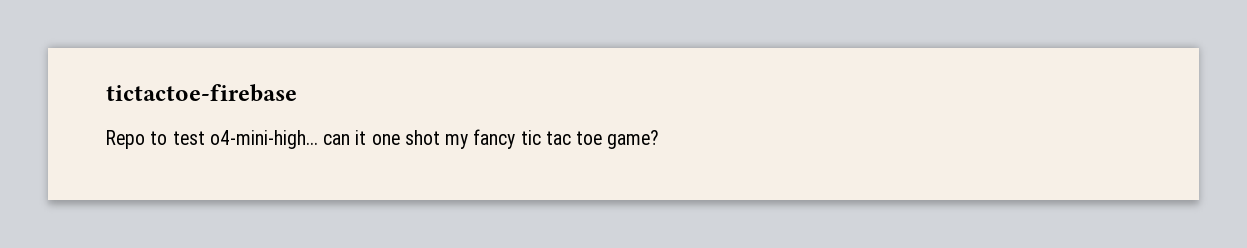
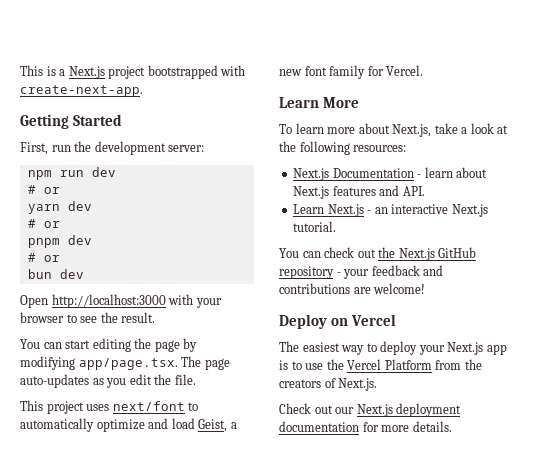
[106,84,297,102] [106,129,660,149] tictactoe-firebase // Repo to test o4-mini-high... can it one shot my fancy tic tac toe game? -> [20,65,246,79] [20,85,143,97] [20,114,122,129] [20,141,205,155] [27,167,116,180] [27,185,60,194] [27,201,92,214] [27,219,60,228] [27,235,92,248] [27,253,60,262] [27,269,84,279] [20,294,222,308] [20,312,156,323] [20,338,198,352] [20,356,230,370] [20,374,196,388] [20,400,199,414] [20,418,237,432] [279,65,424,79] [279,97,359,108] [279,123,509,137] [279,141,407,155] [293,167,488,181] [293,185,425,199] [293,204,488,217] [293,221,337,232] [279,247,477,261] [279,265,444,279] [279,283,426,294] [279,314,396,329] [279,341,507,355] [279,359,482,370] [279,378,378,391] [279,403,462,417] [279,421,452,432] This is a Next.js project bootstrapped with create-next-app. // Getting Started // First, run the development server: // npm run dev // # or // yarn dev // # or // pnpm dev // # or // bun dev // Open http://localhost:3000 with your browser to see the result. // You can start editing the page by modifying app/page.tsx. The page auto-updates as you edit the file. // This project uses next/font to automatically optimize and load Geist, a new font family for Vercel. // Learn More // To learn more about Next.js, take a look at the following resources: // Next.js Documentation - learn about Next.js features and API. // Learn Next.js - an interactive Next.js tutorial. // You can check out the Next.js GitHub repository - your feedback and contributions are welcome! // Deploy on Vercel // The easiest way to deploy your Next.js app is to use the Vercel Platform from the creators of Next.js. // Check out our Next.js deployment documentation for more details.

